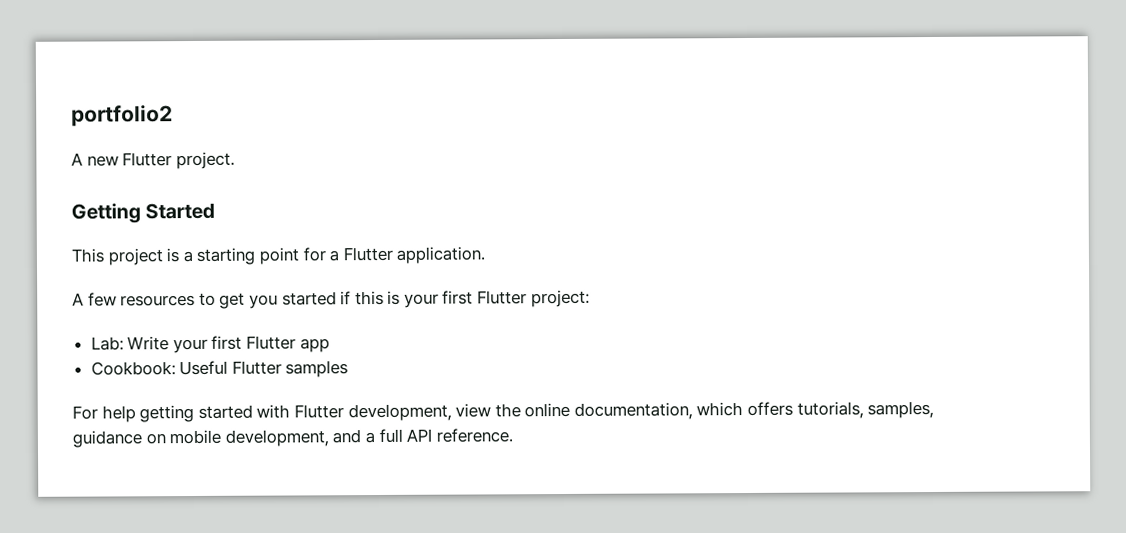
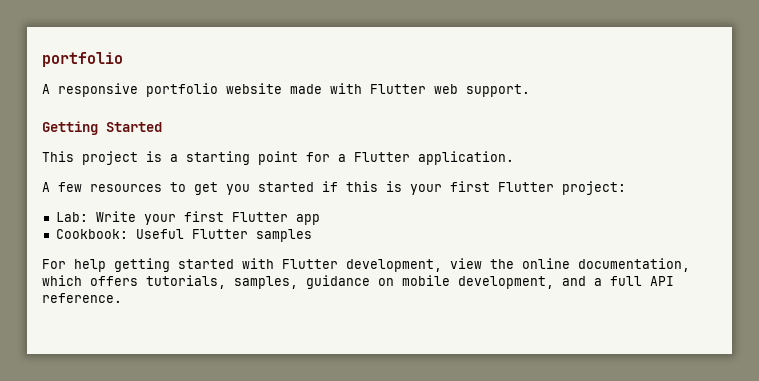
[71,104,173,127] [71,151,235,170] portfolio2 // A new Flutter project. -> [42,52,123,67] [42,83,530,97] portfolio // A responsive portfolio website made with Flutter web support.

